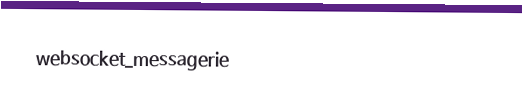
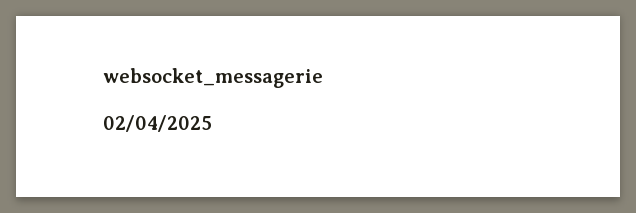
(230, 60) none -> [103,115,212,132] // 02/04/2025

